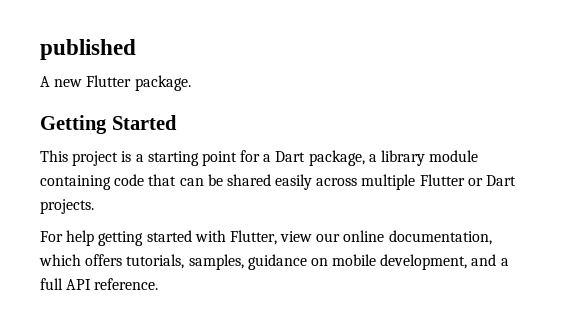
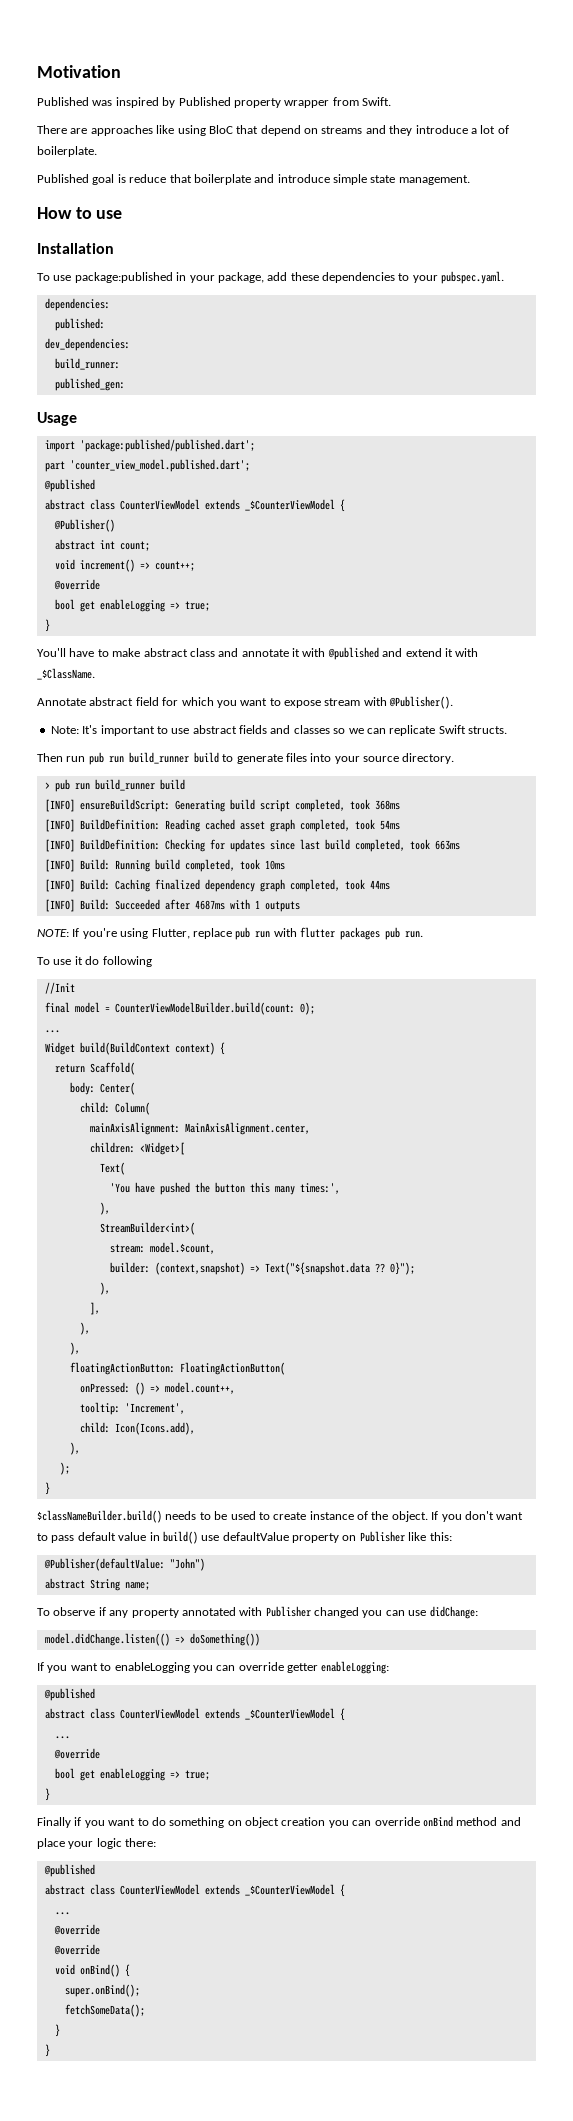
[40,39,136,60] [40,75,191,91] [40,115,177,134] [40,150,479,166] [40,174,517,190] [40,199,94,214] [40,230,492,246] [39,254,509,270] [40,278,159,290] published // A new Flutter package. // Getting Started // This project is a starting point for a Dart package, a library module containing code that can be shared easily across multiple Flutter or Dart projects. // For help getting started with Flutter, view our online documentation, which offers tutorials, samples, guidance on mobile development, and a full API reference. -> [37,65,121,78] [37,97,391,108] [37,125,509,136] [37,146,97,157] [37,174,470,185] [37,207,123,219] [37,243,114,254] [37,271,505,284] [44,298,110,311] [54,318,105,331] [44,338,130,351] [54,358,120,370] [54,378,125,391] [37,412,77,426] [44,439,255,452] [44,459,250,472] [43,479,95,492] [44,499,345,512] [53,519,115,532] [54,539,150,551] [54,559,195,572] [53,579,100,590] [54,599,210,612] [44,619,50,632] [37,647,479,660] [37,668,95,680] [37,696,454,709] [50,725,507,736] [37,752,455,765] [44,779,185,792] [44,799,400,812] [44,819,400,832] [44,839,460,852] [44,859,285,872] [44,879,390,892] [44,899,300,912] [37,927,423,940] [37,956,152,967] [44,982,75,994] [44,1002,315,1015] [44,1030,60,1033] [44,1042,225,1055] [54,1062,135,1075] [69,1082,135,1095] [79,1102,150,1115] [89,1122,310,1135] [89,1142,185,1155] [99,1162,125,1175] [109,1182,340,1195] [99,1202,110,1215] [99,1222,195,1235] [109,1242,215,1254] [109,1262,415,1275] [99,1282,110,1295] [89,1302,100,1315] [79,1322,90,1335] [69,1342,80,1355] [69,1362,285,1375] [79,1382,235,1395] [79,1402,185,1415] [79,1422,195,1435] [69,1442,80,1455] [59,1462,70,1475] [44,1482,50,1495] [37,1510,524,1523] [37,1531,452,1544] [43,1558,205,1571] [44,1578,150,1591] [37,1606,478,1619] [44,1633,260,1646] [37,1661,390,1674] [43,1688,95,1701] [44,1708,345,1721] [54,1736,70,1739] [53,1748,100,1759] [54,1768,210,1781] [44,1788,50,1801] [37,1816,521,1828] [37,1838,157,1849] [43,1864,95,1877] [44,1884,345,1897] [54,1912,70,1915] [53,1924,100,1935] [53,1944,100,1955] [54,1964,130,1977] [64,1984,140,1997] [64,2004,145,2017] [54,2024,60,2037] [44,2044,50,2057] Motivation // Published was inspired by Published property wrapper from Swift. // There are approaches like using BloC that depend on streams and they introduce a lot of boilerplate. // Published goal is reduce that boilerplate and introduce simple state management. // How to use // Installation // To use package:published in your package, add these dependencies to your pubspec.yaml. // dependencies: // published: // dev_dependencies: // build_runner: // published_gen: // Usage // import 'package:published/published.dart'; // part 'counter_view_model.published.dart'; // @published // abstract class CounterViewModel extends _$CounterViewModel { // @Publisher() // abstract int count; // void increment() => count++; // @override // bool get enableLogging => true; // } // You'll have to make abstract class and annotate it with @published and extend it with _$ClassName. // Annotate abstract field for which you want to expose stream with @Publisher(). // Note: It's important to use abstract fields and classes so we can replicate Swift structs. // Then run pub run build_runner build to generate files into your source directory. // > pub run build_runner build // [INFO] ensureBuildScript: Generating build script completed, took 368ms // [INFO] BuildDefinition: Reading cached asset graph completed, took 54ms // [INFO] BuildDefinition: Checking for updates since last build completed, took 663ms // [INFO] Build: Running build completed, took 10ms // [INFO] Build: Caching finalized dependency graph completed, took 44ms // [INFO] Build: Succeeded after 4687ms with 1 outputs // NOTE: If you're using Flutter, replace pub run with flutter packages pub run. // To use it do following // //Init // final model = CounterViewModelBuilder.build(count: 0); // ... // Widget build(BuildContext context) { // return Scaffold( // body: Center( // child: Column( // mainAxisAlignment: MainAxisAlignment.center, // children: <Widget>[ // Text( // 'You have pushed the button this many times:', // ), // StreamBuilder<int>( // stream: model.$count, // builder: (context,snapshot) => Text("${snapshot.data ?? 0}"); // ), // ], // ), // ), // floatingActionButton: FloatingActionButton( // onPressed: () => model.count++, // tooltip: 'Increment', // child: Icon(Icons.add), // ), // ); // } // $classNameBuilder.build() needs to be used to create instance of the object. If you don't want to pass default value in build() use defaultValue property on Publisher like this: // @Publisher(defaultValue: "John") // abstract String name; // To observe if any property annotated with Publisher changed you can use didChange: // model.didChange.listen(() => doSomething()) // If you want to enableLogging you can override getter enableLogging: // @published // abstract class CounterViewModel extends _$CounterViewModel { // ... // @override // bool get enableLogging => true; // } // Finally if you want to do something on object creation you can override onBind method and place your logic there: // @published // abstract class CounterViewModel extends _$CounterViewModel { // ... // @override // @override // void onBind() { // super.onBind(); // fetchSomeData(); // } // }

